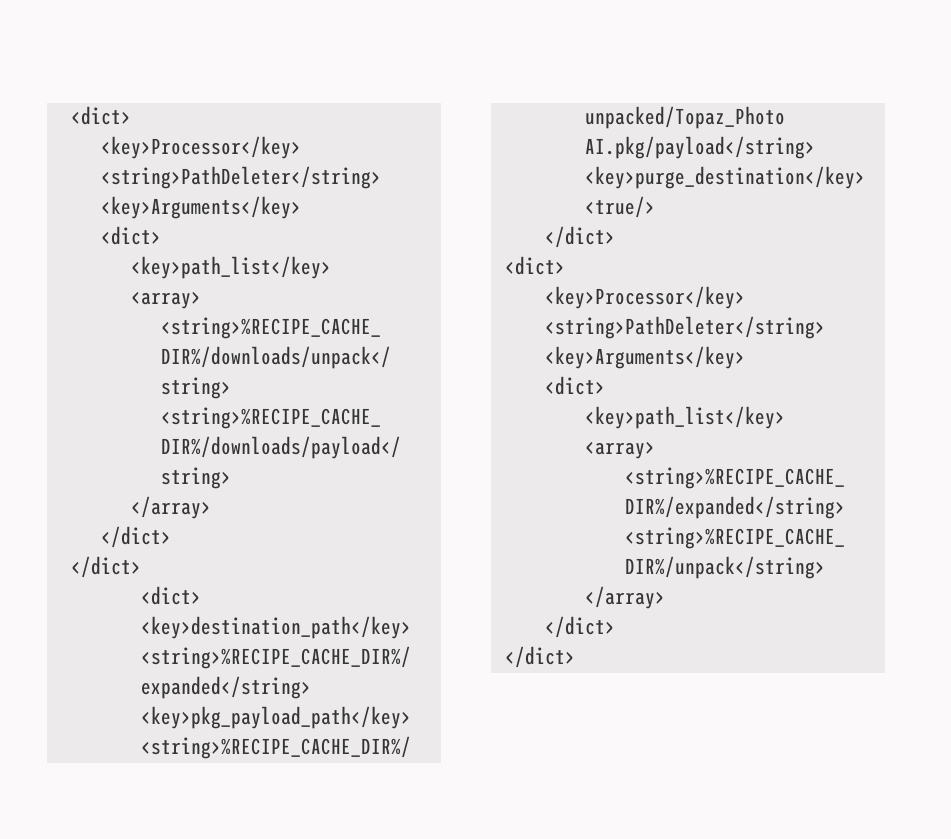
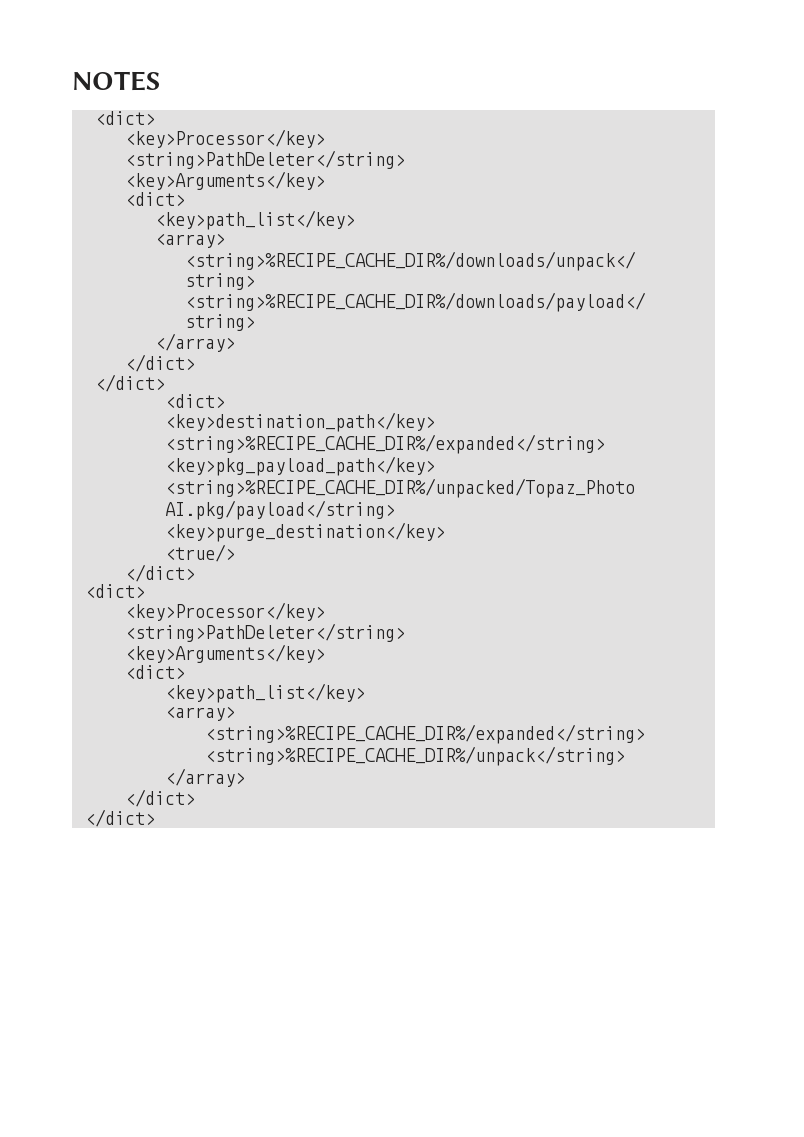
(70, 115) none -> [72,71,161,91] NOTES //

